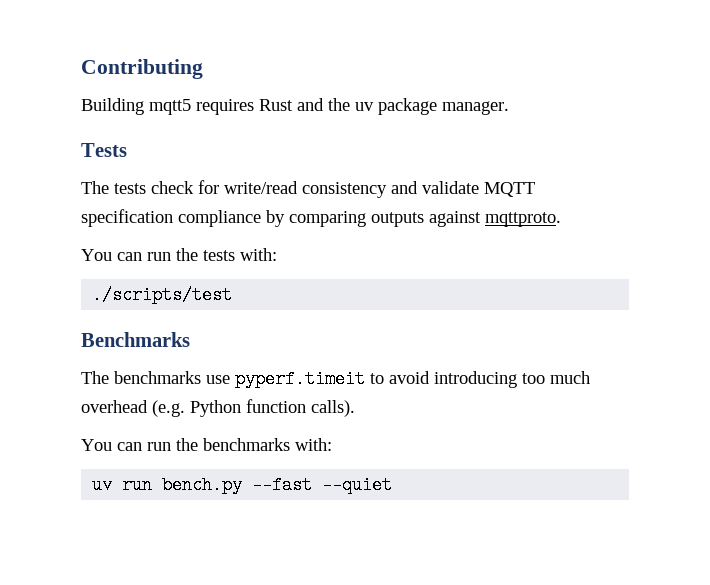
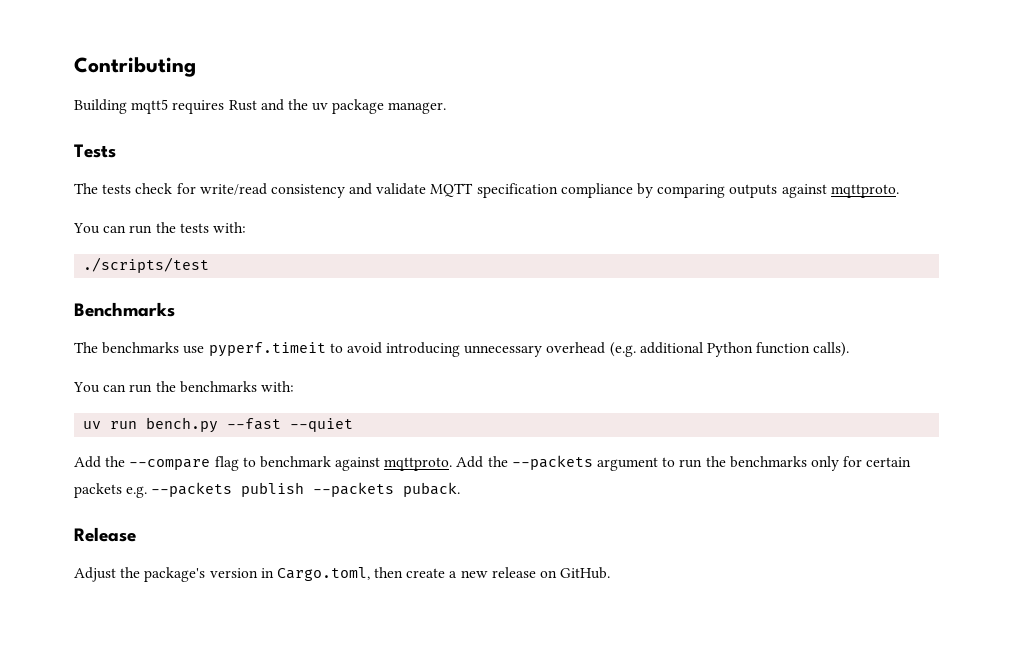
[522,371,590,384] too much -> [464,345,543,357] unnecessary
(185, 408) none -> [639,342,703,354] additional
(393, 485) none -> [74,455,912,471] [74,482,461,498] [74,527,136,542] [74,567,611,582] // Add the --compare flag to benchmark against mqttproto. Add the --packets argument to run the benchmarks only for certain packets e.g. --packets publish --packets puback. // Release // Adjust the package's version in Cargo.toml, then create a new release on GitHub.

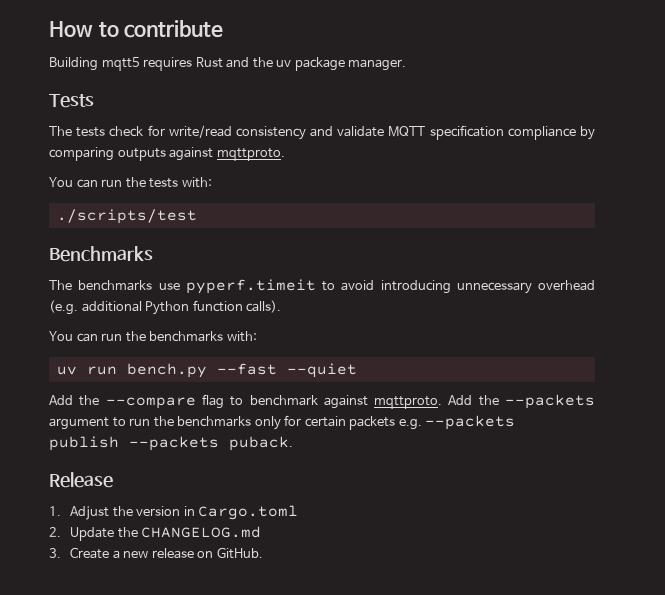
[74,57,196,77] Contributing -> [49,20,224,38] How to contribute
(136, 534) none -> [49,506,61,516] 1.
[144,567,206,582] package's -> (133, 511) none
[276,567,446,581] Cargo.toml, then create -> [198,505,299,520] [49,526,262,541] [49,547,110,559] Cargo.toml // 2. Update the CHANGELOG.md // 3. Create

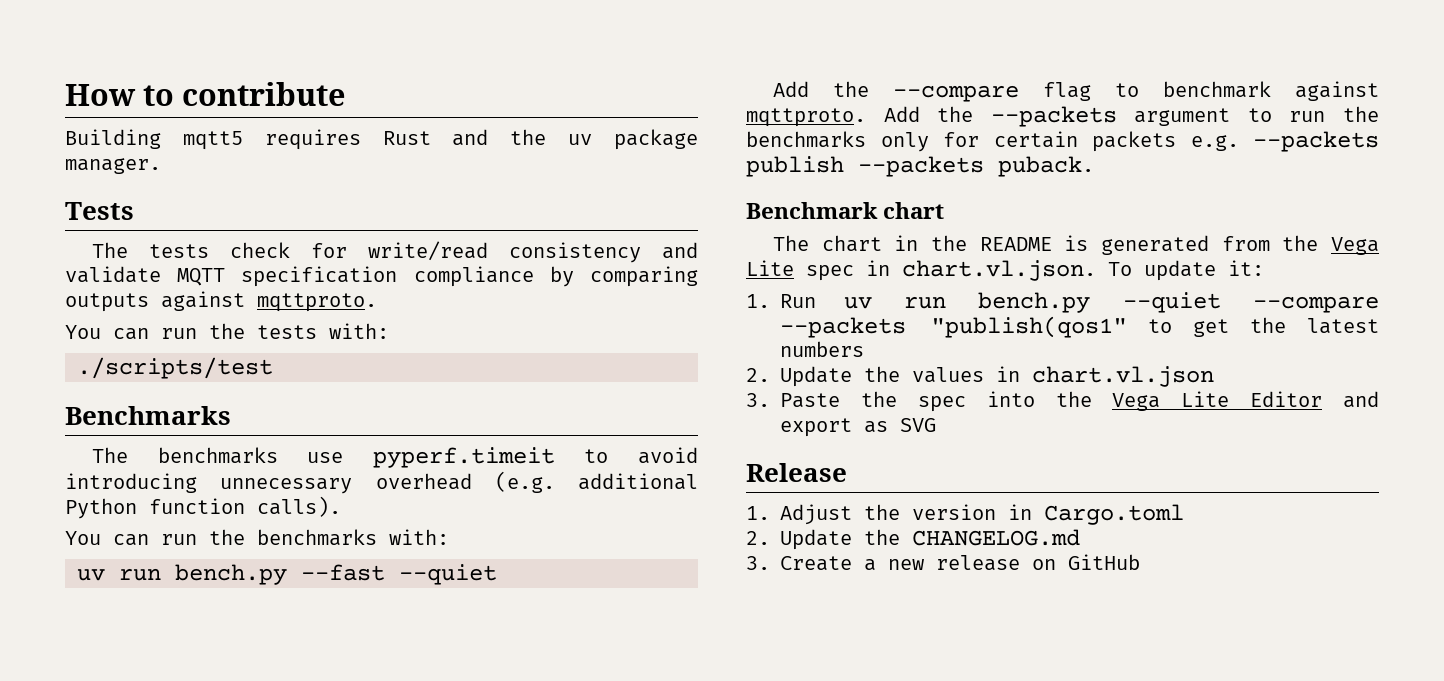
(293, 443) none -> [746,202,945,219] [773,235,1379,255] [746,260,1264,281] [746,292,1379,313] [780,316,1379,338] [780,341,864,357] [746,366,1214,387] [746,391,1379,412] [780,418,936,437] // Benchmark chart // The chart in the README is generated from the Vega Lite spec in chart.vl.json. To update it: // 1. Run uv run bench.py --quiet --compare --packets "publish(qos1" to get the latest numbers // 2. Update the values in chart.vl.json // 3. Paste the spec into the Vega Lite Editor and export as SVG
[216,547,263,559] GitHub. -> [1068,554,1140,570] GitHub

